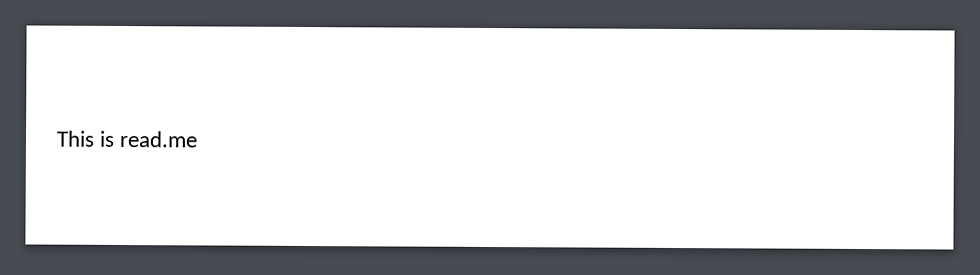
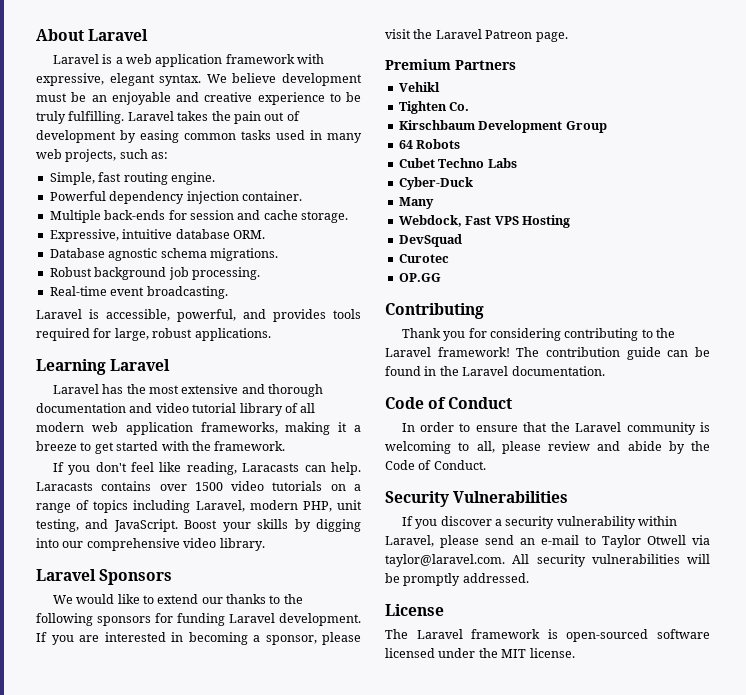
[56,130,199,148] This is read.me -> [36,29,149,41] [52,54,325,67] [36,73,362,86] [36,92,361,105] [36,111,300,124] [36,130,362,143] [36,149,169,162] [49,172,215,185] [49,191,302,204] [49,210,348,223] [49,229,265,242] [49,248,278,261] [49,267,260,280] [49,286,228,299] [36,309,361,322] [36,328,271,341] [36,359,171,375] [52,384,324,397] [36,403,316,416] [36,422,361,435] [36,441,286,454] [52,462,361,475] [36,481,361,491] [36,500,362,513] [36,519,361,532] [36,538,265,551] [36,569,173,585] [52,594,303,604] [36,613,361,626] [36,632,361,645] [385,29,568,42] [385,59,516,70] [398,82,440,92] [398,101,470,114] [398,120,607,133] [398,139,461,149] [398,158,517,168] [398,177,473,190] [398,197,434,209] [398,215,570,228] [398,234,462,247] [398,254,449,263] [398,273,441,282] [385,303,484,319] [401,328,676,341] [385,347,710,360] [385,366,605,376] [385,397,513,409] [401,422,710,435] [385,441,710,454] [385,460,486,470] [385,491,569,507] [401,516,678,529] [385,535,710,548] [385,554,710,567] [385,573,529,586] [385,604,444,616] [385,629,710,642] [385,648,575,658] About Laravel // Laravel is a web application framework with expressive, elegant syntax. We believe development must be an enjoyable and creative experience to be truly fulfilling. Laravel takes the pain out of development by easing common tasks used in many web projects, such as: // Simple, fast routing engine. // Powerful dependency injection container. // Multiple back-ends for session and cache storage. // Expressive, intuitive database ORM. // Database agnostic schema migrations. // Robust background job processing. // Real-time event broadcasting. // Laravel is accessible, powerful, and provides tools required for large, robust applications. // Learning Laravel // Laravel has the most extensive and thorough documentation and video tutorial library of all modern web application frameworks, making it a breeze to get started with the framework. // If you don't feel like reading, Laracasts can help. Laracasts contains over 1500 video tutorials on a range of topics including Laravel, modern PHP, unit testing, and JavaScript. Boost your skills by digging into our comprehensive video library. // Laravel Sponsors // We would like to extend our thanks to the following sponsors for funding Laravel development. If you are interested in becoming a sponsor, please visit the Laravel Patreon page. // Premium Partners // Vehikl // Tighten Co. // Kirschbaum Development Group // 64 Robots // Cubet Techno Labs // Cyber-Duck // Many // Webdock, Fast VPS Hosting // DevSquad // Curotec // OP.GG // Contributing // Thank you for considering contributing to the Laravel framework! The contribution guide can be found in the Laravel documentation. // Code of Conduct // In order to ensure that the Laravel community is welcoming to all, please review and abide by the Code of Conduct. // Security Vulnerabilities // If you discover a security vulnerability within Laravel, please send an e-mail to Taylor Otwell via taylor@laravel.com. All security vulnerabilities will be promptly addressed. // License // The Laravel framework is open-sourced software licensed under the MIT license.

